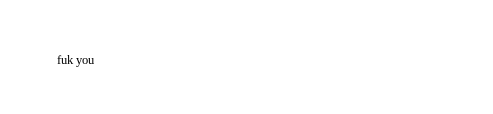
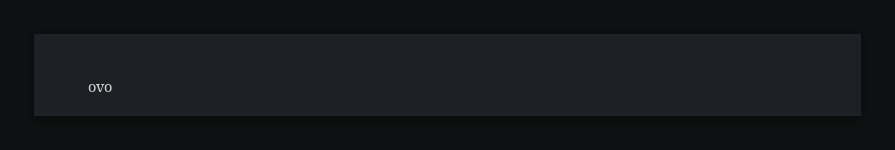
[57,55,96,67] fuk you -> [88,84,112,92] ovo

